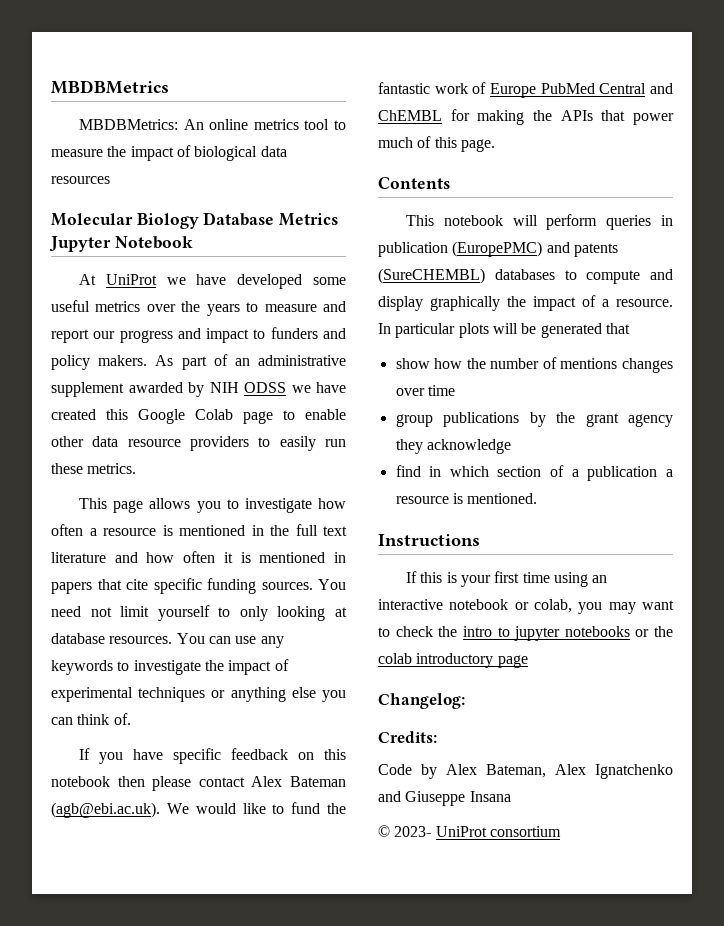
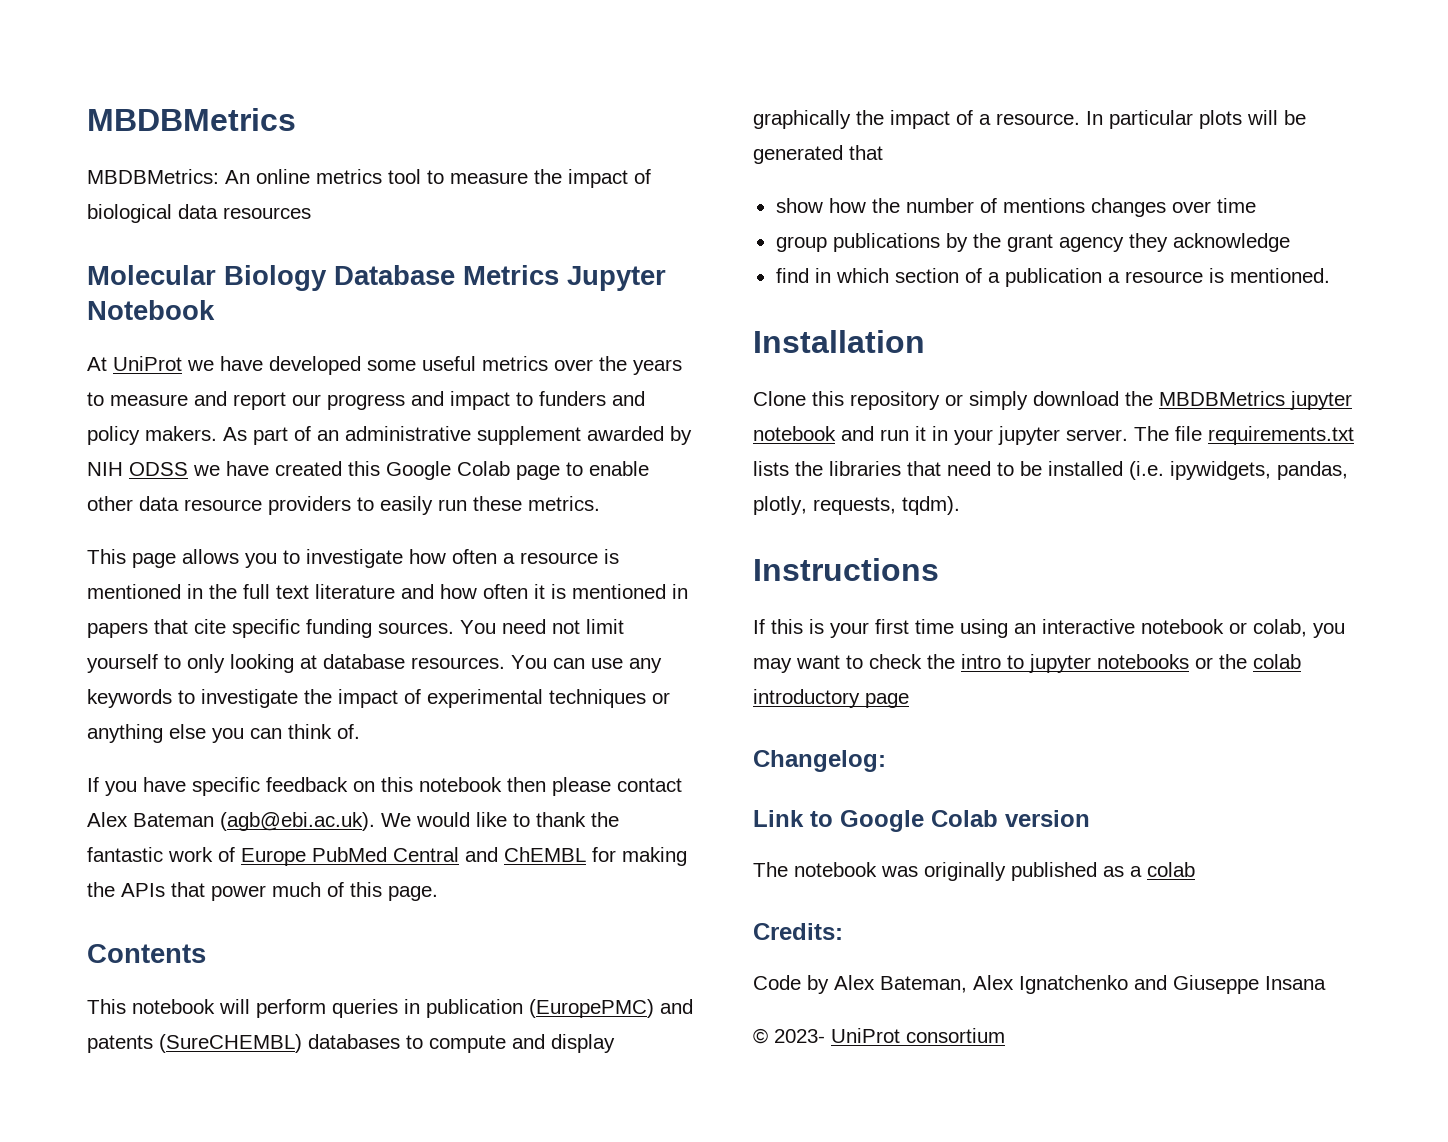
[291,802,321,814] fund -> [536,812,586,827] thank
(538, 498) none -> [753,330,925,353] [753,391,1352,410] [753,426,1354,445] [753,461,1348,480] [753,496,960,515] // Installation // Clone this repository or simply download the MBDBMetrics jupyter notebook and run it in your jupyter server. The file requirements.txt lists the libraries that need to be installed (i.e. ipywidgets, pandas, plotly, requests, tqdm).
(465, 701) none -> [753,810,1090,832] [753,862,1195,881] // Link to Google Colab version // The notebook was originally published as a colab

